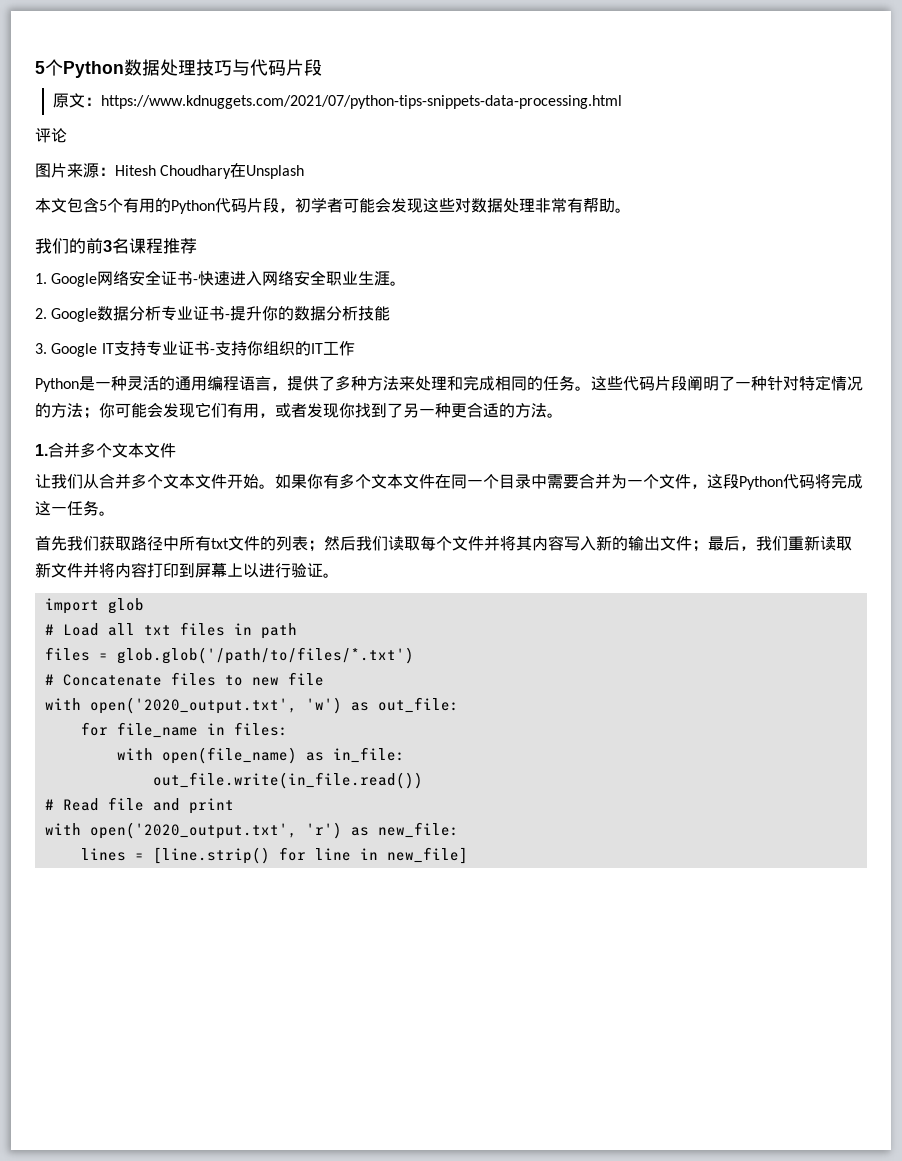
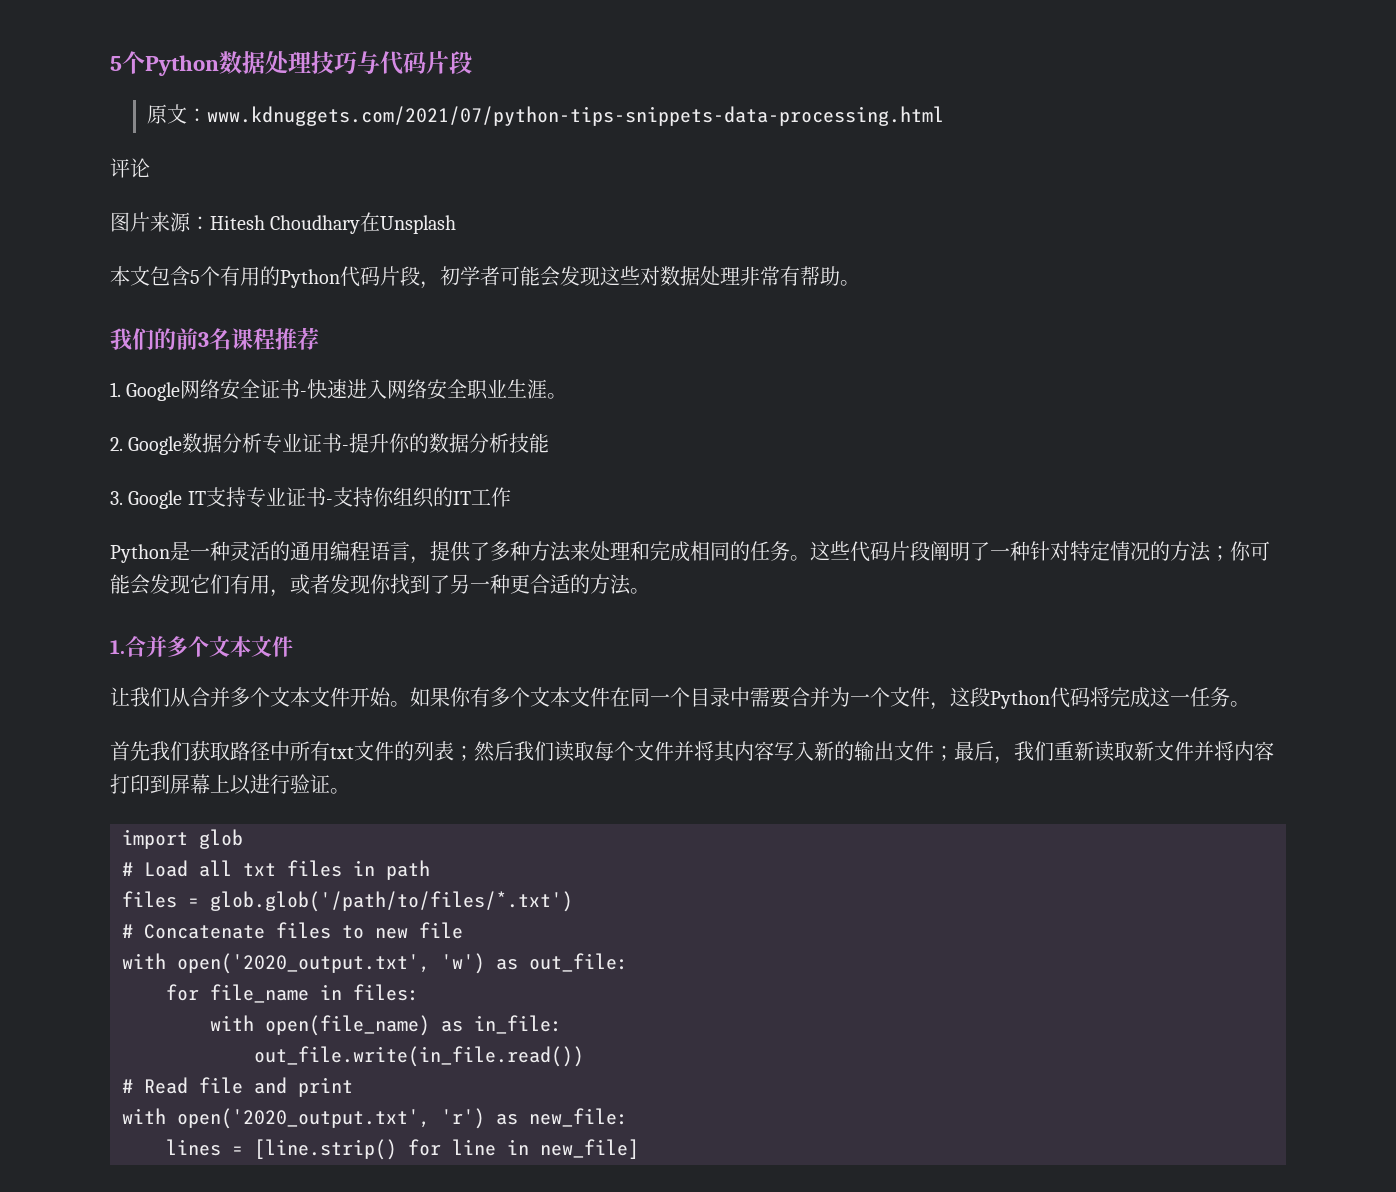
[100,95,622,109] https://www.kdnuggets.com/2021/07/python-tips-snippets-data-processing.html -> [206,106,944,126] www.kdnuggets.com/2021/07/python-tips-snippets-data-processing.html

